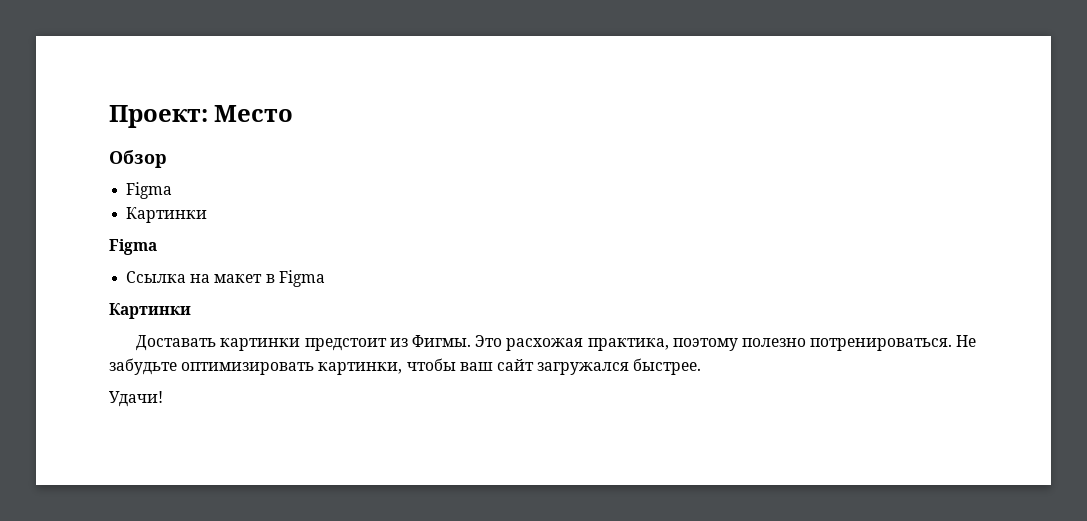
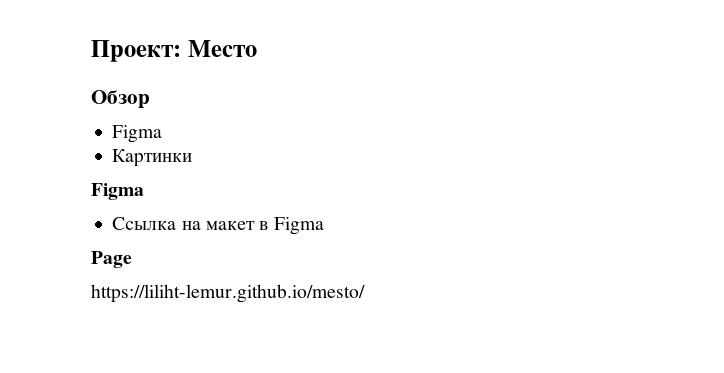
[109,303,191,319] [136,335,977,351] [109,358,702,375] [109,391,163,407] Картинки // Доставать картинки предстоит из Фигмы. Это расхожая практика, поэтому полезно потренироваться. Не забудьте оптимизировать картинки, чтобы ваш сайт загружался быстрее. // Удачи! -> [91,251,132,268] [91,284,365,303] Page // https://liliht-lemur.github.io/mesto/

